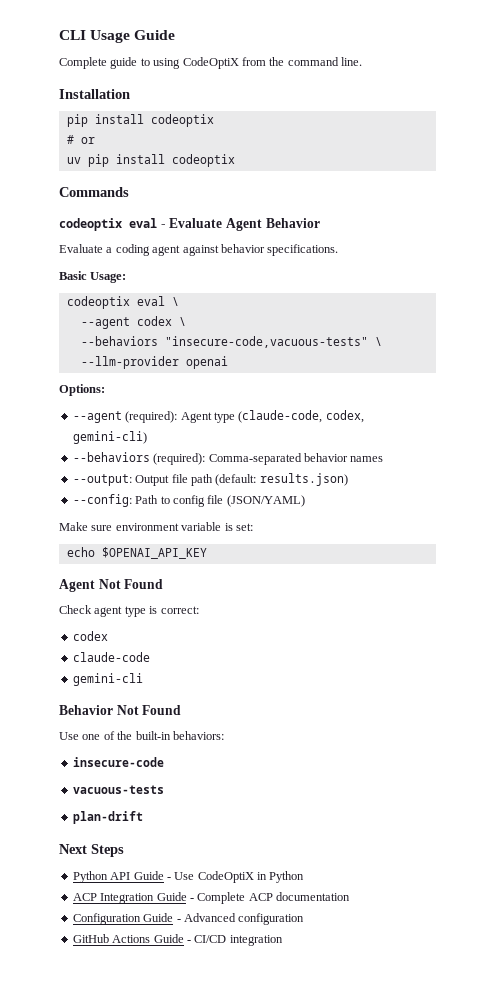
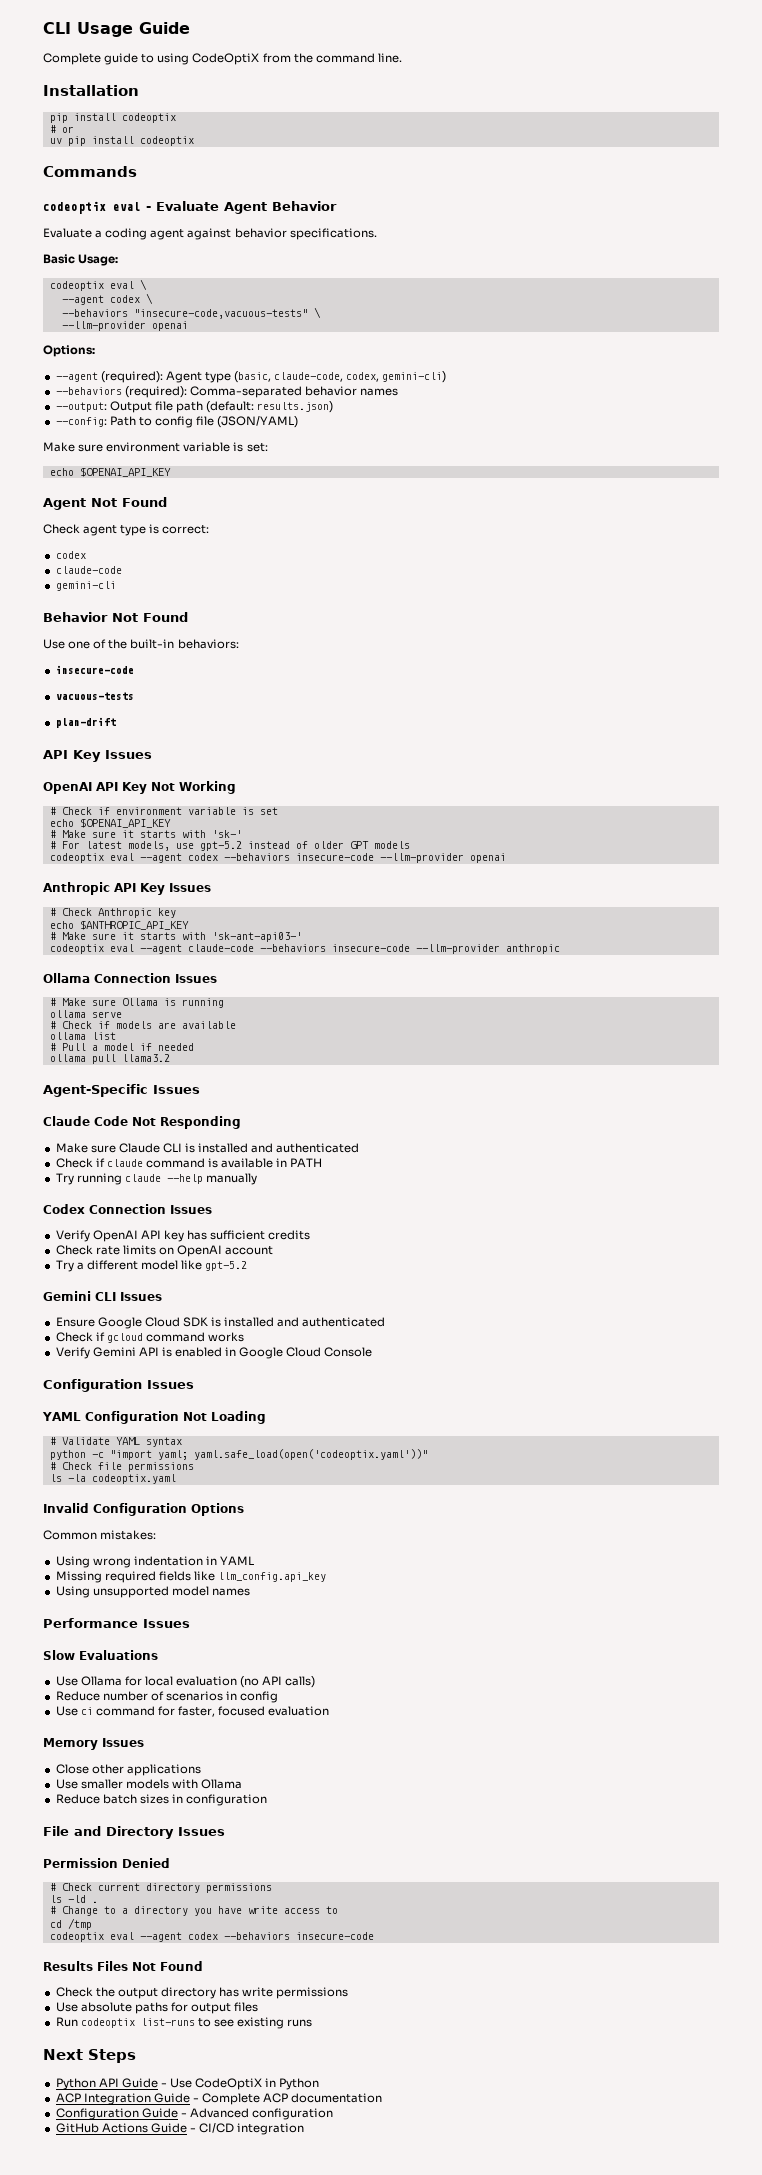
[238,410,323,423] (claude-code, -> [234,371,344,383] (basic, claude-code,
(143, 817) none -> [43,750,152,762] [43,781,236,794] [49,807,278,815] [49,818,171,828] [49,830,242,838] [49,841,410,851] [49,853,506,863] [43,882,211,895] [49,908,176,918] [49,920,189,930] [49,932,302,942] [49,944,560,954] [43,973,217,983] [49,998,224,1008] [49,1010,122,1018] [49,1021,236,1029] [49,1032,116,1040] [49,1043,194,1051] [49,1054,170,1064] [43,1084,200,1097] [43,1116,241,1129] [55,1143,360,1153] [55,1158,323,1168] [55,1173,257,1185] [43,1204,212,1214] [55,1230,311,1242] [55,1245,274,1257] [55,1260,248,1272] [43,1291,162,1301] [55,1317,386,1329] [55,1332,245,1343] [55,1347,373,1359] [43,1379,194,1392] [42,1411,266,1424] [49,1437,182,1447] [49,1449,428,1460] [49,1462,194,1472] [49,1474,176,1484] [43,1503,244,1516] [43,1530,157,1540] [55,1556,255,1568] [55,1571,327,1583] [55,1586,250,1598] [43,1618,190,1628] [43,1650,158,1660] [55,1676,316,1688] [55,1691,279,1703] [55,1706,330,1717] [43,1738,144,1750] [55,1764,201,1776] [55,1779,243,1789] [55,1794,268,1806] [43,1826,225,1839] [43,1858,170,1868] [49,1883,272,1893] [49,1895,98,1903] [49,1906,338,1916] [49,1918,92,1930] [49,1932,374,1942] [43,1961,203,1971] [55,1987,349,1999] [55,2002,259,2014] [55,2017,313,2029] // API Key Issues // OpenAI API Key Not Working // # Check if environment variable is set // echo $OPENAI_API_KEY // # Make sure it starts with 'sk-' // # For latest models, use gpt-5.2 instead of older GPT models // codeoptix eval --agent codex --behaviors insecure-code --llm-provider openai // Anthropic API Key Issues // # Check Anthropic key // echo $ANTHROPIC_API_KEY // # Make sure it starts with 'sk-ant-api03-' // codeoptix eval --agent claude-code --behaviors insecure-code --llm-provider anthropic // Ollama Connection Issues // # Make sure Ollama is running // ollama serve // # Check if models are available // ollama list // # Pull a model if needed // ollama pull llama3.2 // Agent-Specific Issues // Claude Code Not Responding // Make sure Claude CLI is installed and authenticated // Check if claude command is available in PATH // Try running claude --help manually // Codex Connection Issues // Verify OpenAI API key has sufficient credits // Check rate limits on OpenAI account // Try a different model like gpt-5.2 // Gemini CLI Issues // Ensure Google Cloud SDK is installed and authenticated // Check if gcloud command works // Verify Gemini API is enabled in Google Cloud Console // Configuration Issues // YAML Configuration Not Loading // # Validate YAML syntax // python -c "import yaml; yaml.safe_load(open('codeoptix.yaml'))" // # Check file permissions // ls -la codeoptix.yaml // Invalid Configuration Options // Common mistakes: // Using wrong indentation in YAML // Missing required fields like llm_config.api_key // Using unsupported model names // Performance Issues // Slow Evaluations // Use Ollama for local evaluation (no API calls) // Reduce number of scenarios in config // Use ci command for faster, focused evaluation // Memory Issues // Close other applications // Use smaller models with Ollama // Reduce batch sizes in configuration // File and Directory Issues // Permission Denied // # Check current directory permissions // ls -ld . // # Change to a directory you have write access to // cd /tmp // codeoptix eval --agent codex --behaviors insecure-code // Results Files Not Found // Check the output directory has write permissions // Use absolute paths for output files // Run codeoptix list-runs to see existing runs

